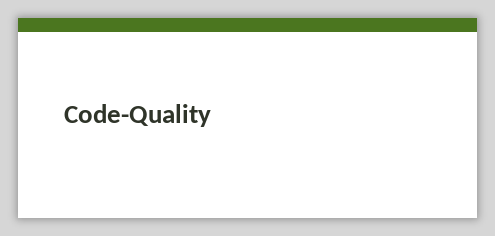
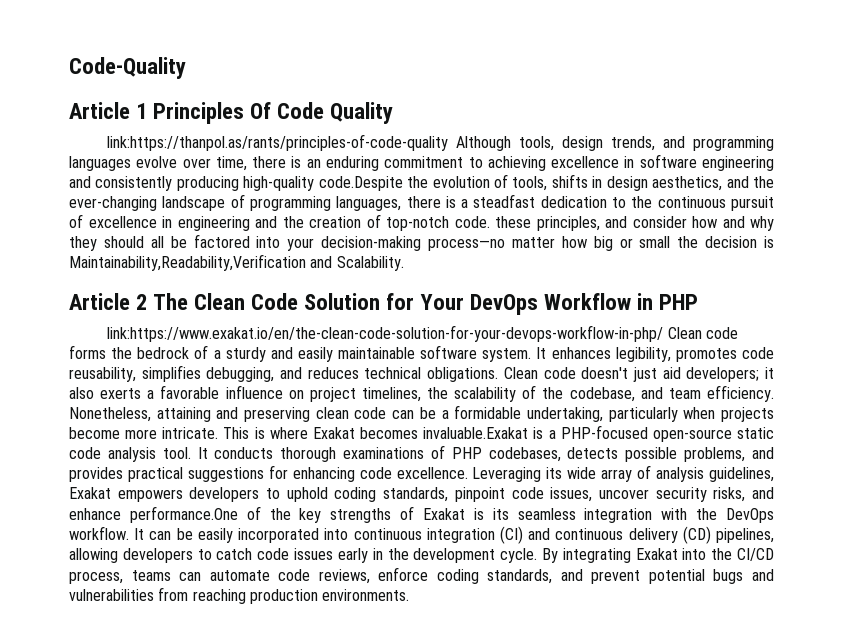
(211, 115) none -> [69,102,394,124] [107,134,774,151] [69,154,775,171] [69,174,775,191] [69,194,774,211] [69,214,774,231] [69,234,774,251] [69,254,404,271] [69,293,698,315] [107,325,738,342] [69,345,774,362] [69,365,775,382] [69,385,774,402] [69,405,775,422] [69,425,774,442] [69,445,774,462] [69,465,774,482] [69,487,775,502] [69,506,774,523] [69,526,774,544] [69,548,774,563] [69,567,775,584] [69,587,410,604] // Article 1 Principles Of Code Quality // link:https://thanpol.as/rants/principles-of-code-quality Although tools, design trends, and programming languages evolve over time, there is an enduring commitment to achieving excellence in software engineering and consistently producing high-quality code.Despite the evolution of tools, shifts in design aesthetics, and the ever-changing landscape of programming languages, there is a steadfast dedication to the continuous pursuit of excellence in engineering and the creation of top-notch code. these principles, and consider how and why they should all be factored into your decision-making process—no matter how big or small the decision is Maintainability,Readability,Verification and Scalability. // Article 2 The Clean Code Solution for Your DevOps Workflow in PHP // link:https://www.exakat.io/en/the-clean-code-solution-for-your-devops-workflow-in-php/ Clean code forms the bedrock of a sturdy and easily maintainable software system. It enhances legibility, promotes code reusability, simplifies debugging, and reduces technical obligations. Clean code doesn't just aid developers; it also exerts a favorable influence on project timelines, the scalability of the codebase, and team efficiency. Nonetheless, attaining and preserving clean code can be a formidable undertaking, particularly when projects become more intricate. This is where Exakat becomes invaluable.Exakat is a PHP-focused open-source static code analysis tool. It conducts thorough examinations of PHP codebases, detects possible problems, and provides practical suggestions for enhancing code excellence. Leveraging its wide array of analysis guidelines, Exakat empowers developers to uphold coding standards, pinpoint code issues, uncover security risks, and enhance performance.One of the key strengths of Exakat is its seamless integration with the DevOps workflow. It can be easily incorporated into continuous integration (CI) and continuous delivery (CD) pipelines, allowing developers to catch code issues early in the development cycle. By integrating Exakat into the CI/CD process, teams can automate code reviews, enforce coding standards, and prevent potential bugs and vulnerabilities from reaching production environments.

